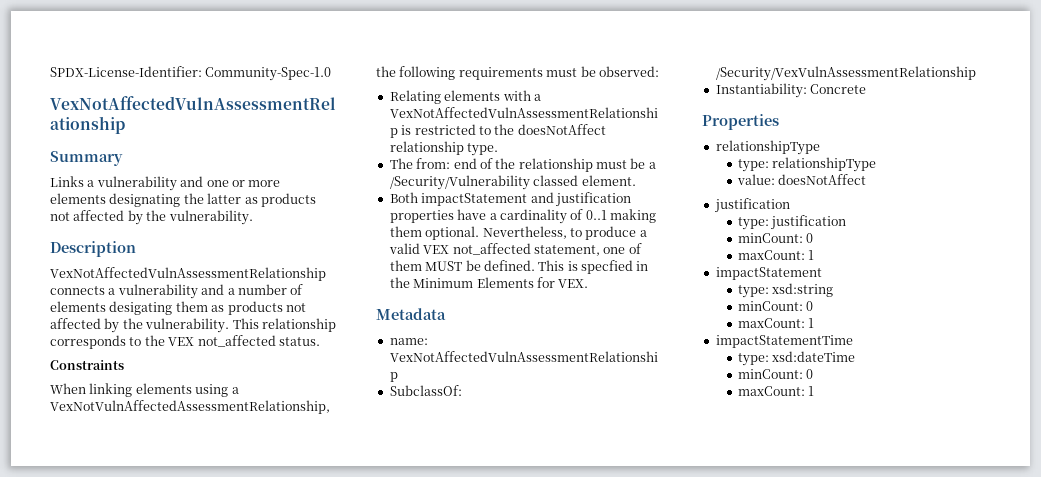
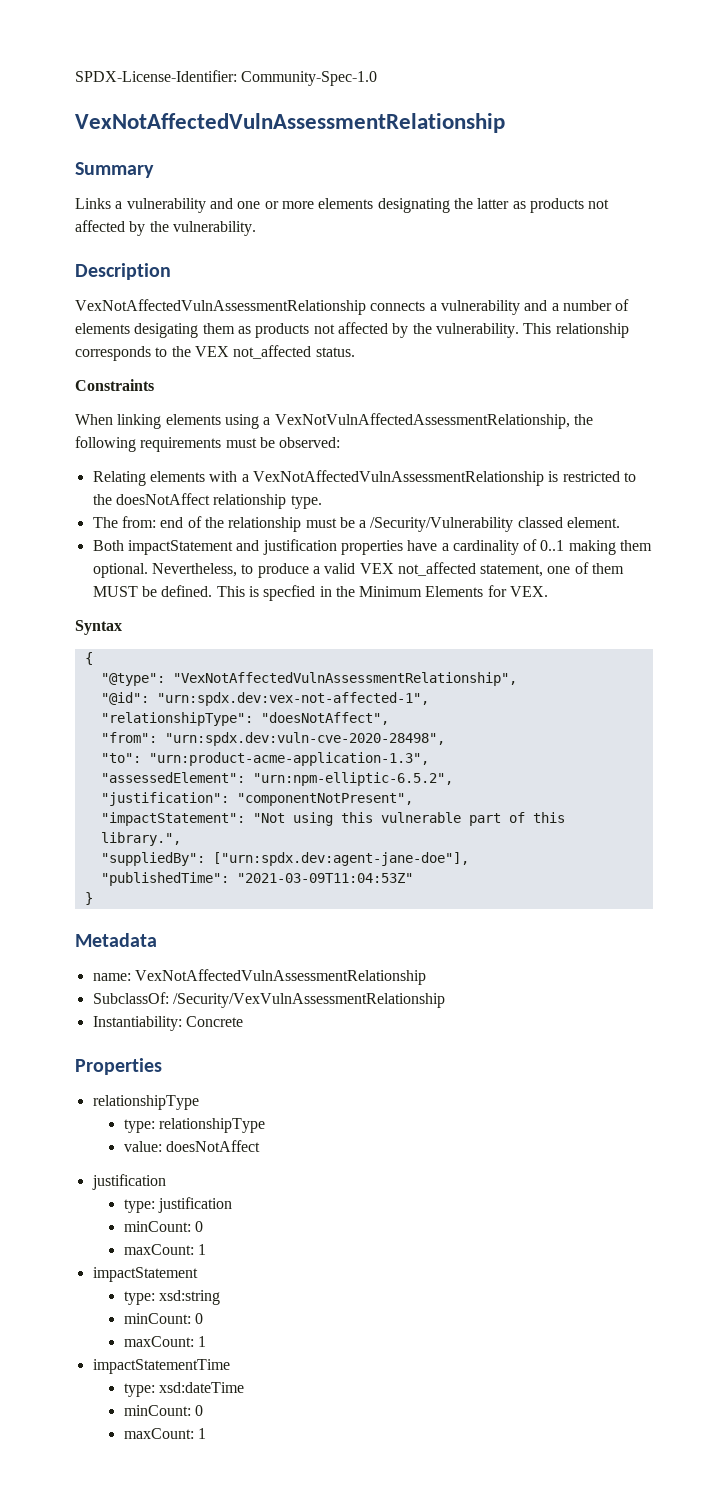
(589, 283) none -> [75,620,122,635] [84,652,93,665] [100,672,517,686] [100,692,429,706] [100,712,389,726] [100,732,445,746] [100,752,429,766] [100,772,453,786] [100,792,413,806] [100,812,565,826] [100,832,181,846] [100,852,469,866] [100,872,413,886] [84,892,93,905] // Syntax // { // "@type": "VexNotAffectedVulnAssessmentRelationship", // "@id": "urn:spdx.dev:vex-not-affected-1", // "relationshipType": "doesNotAffect", // "from": "urn:spdx.dev:vuln-cve-2020-28498", // "to": "urn:product-acme-application-1.3", // "assessedElement": "urn:npm-elliptic-6.5.2", // "justification": "componentNotPresent", // "impactStatement": "Not using this vulnerable part of this library.", // "suppliedBy": ["urn:spdx.dev:agent-jane-doe"], // "publishedTime": "2021-03-09T11:04:53Z" // }

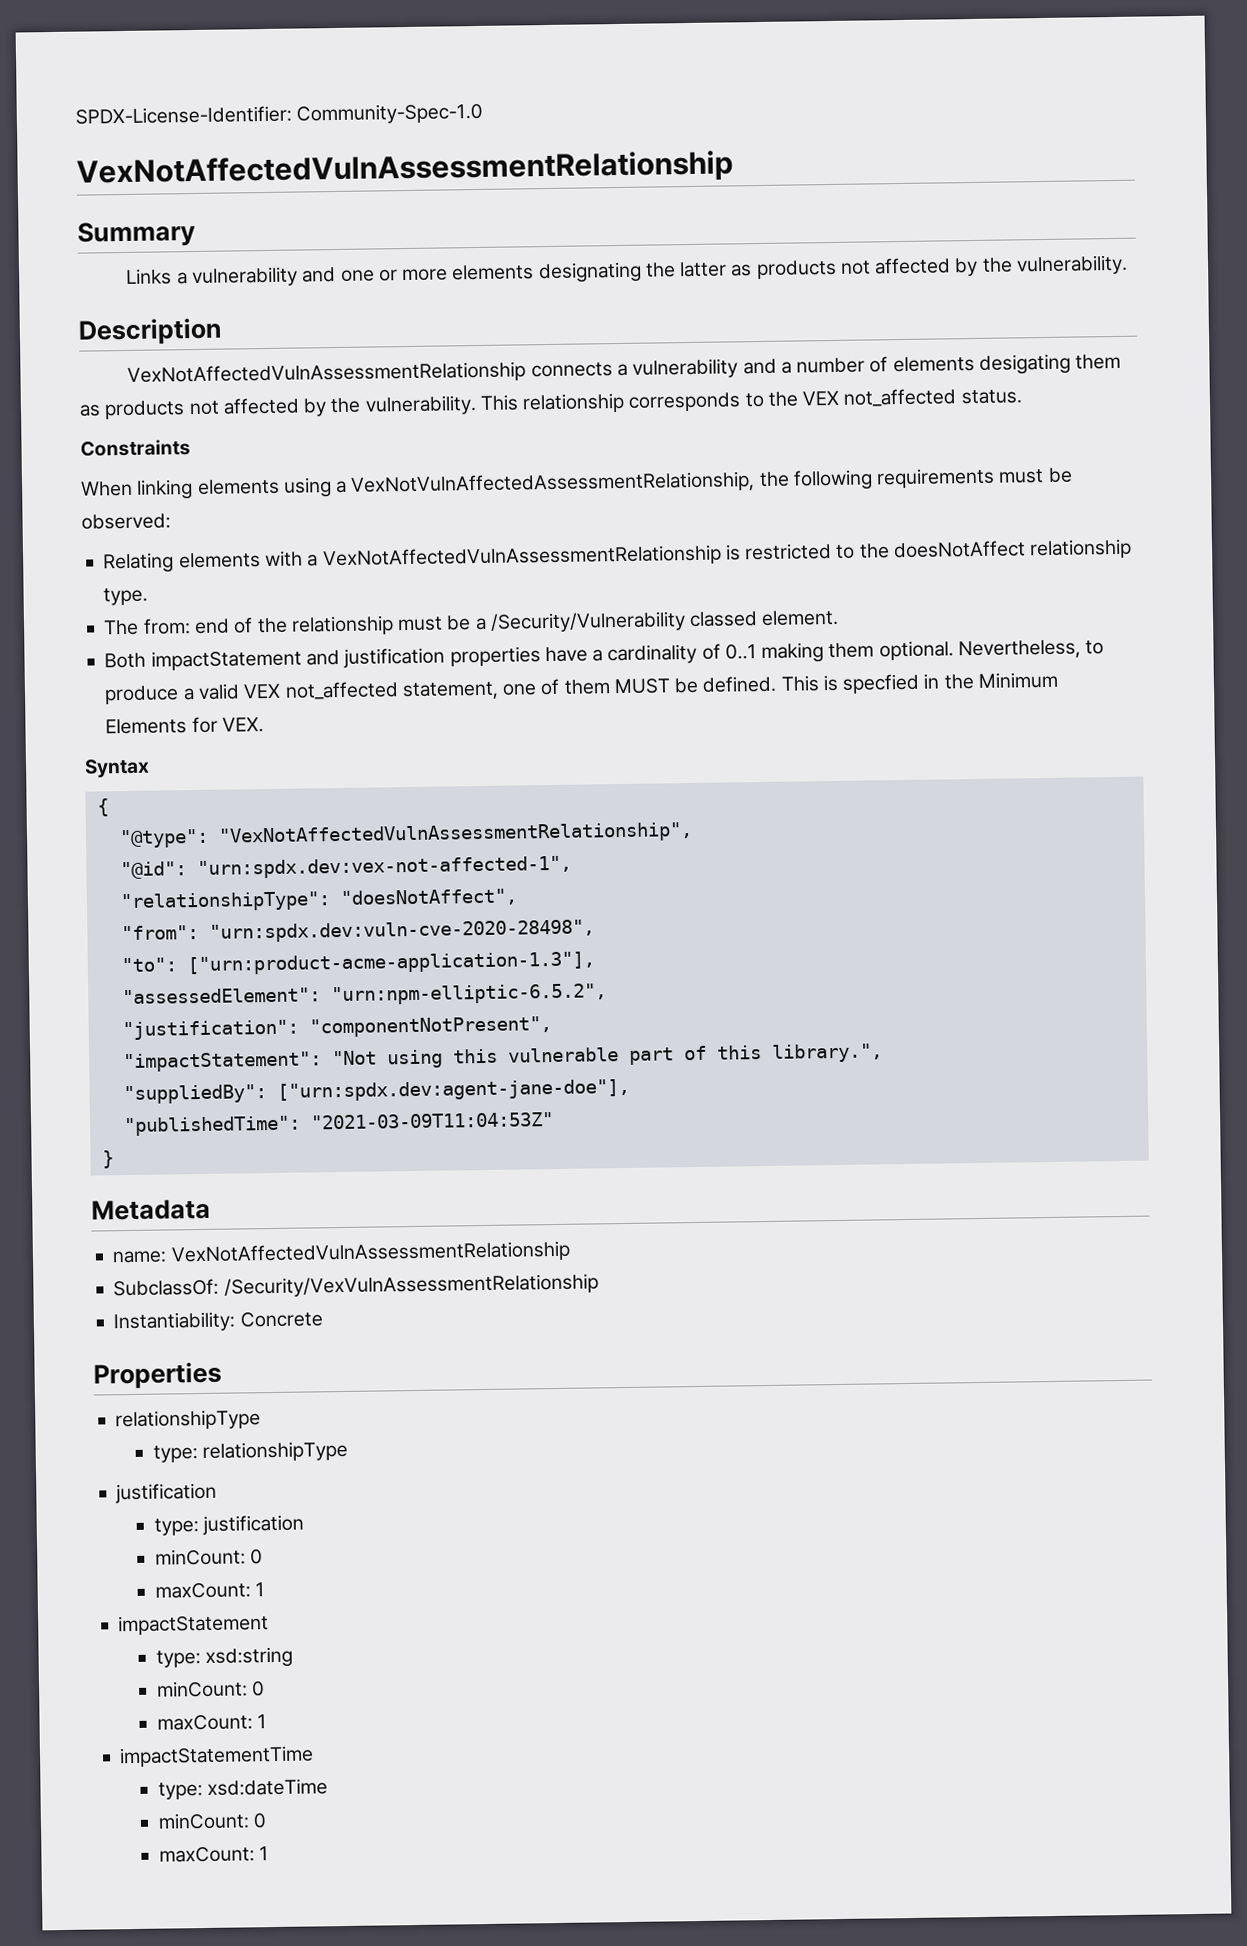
[148,752,429,766] "urn:product-acme-application-1.3", -> [186,951,595,976] ["urn:product-acme-application-1.3"],
[123,1140,260,1152] // value: doesNotAffect -> (349, 1451) none

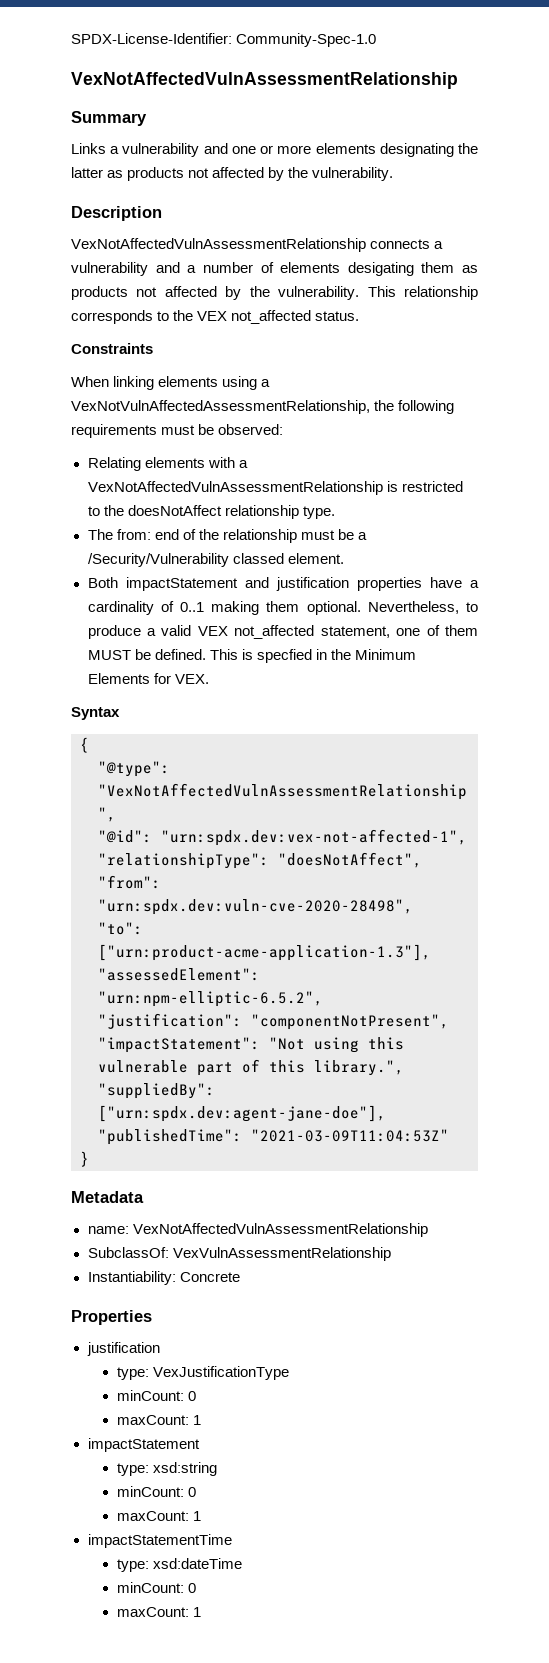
[223,1273,599,1298] /Security/VexVulnAssessmentRelationship -> [172,1247,391,1261] VexVulnAssessmentRelationship
[115,1409,262,1431] [152,1440,349,1463] // relationshipType // type: relationshipType -> (152, 1317) none
[202,1514,305,1536] justification -> [152,1366,289,1380] VexJustificationType

